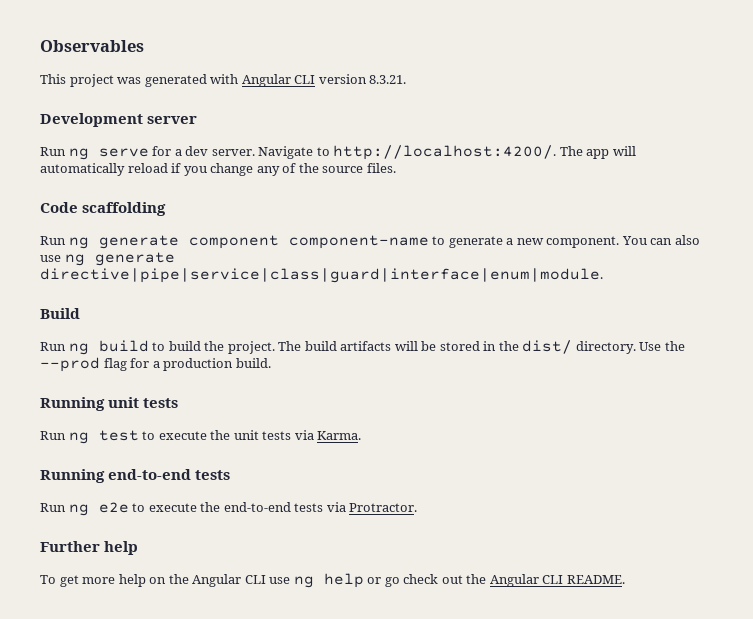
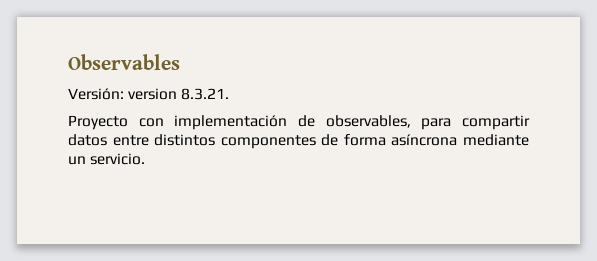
[40,74,407,87] [40,113,198,127] [40,145,636,160] [40,163,396,176] [40,202,167,216] [40,235,700,249] [40,252,175,266] [40,268,603,283] [40,308,80,319] [40,340,685,355] [40,357,271,372] [40,397,179,411] [40,430,362,444] [40,469,231,483] [40,502,418,516] [40,541,139,555] [40,573,625,588] This project was generated with Angular CLI version 8.3.21. // Development server // Run ng serve for a dev server. Navigate to http://localhost:4200/. The app will automatically reload if you change any of the source files. // Code scaffolding // Run ng generate component component-name to generate a new component. You can also use ng generate directive|pipe|service|class|guard|interface|enum|module. // Build // Run ng build to build the project. The build artifacts will be stored in the dist/ directory. Use the --prod flag for a production build. // Running unit tests // Run ng test to execute the unit tests via Karma. // Running end-to-end tests // Run ng e2e to execute the end-to-end tests via Protractor. // Further help // To get more help on the Angular CLI use ng help or go check out the Angular CLI README. -> [68,88,230,100] [68,115,530,130] [68,134,529,149] [68,153,146,165] Versión: version 8.3.21. // Proyecto con implementación de observables, para compartir datos entre distintos componentes de forma asíncrona mediante un servicio.

